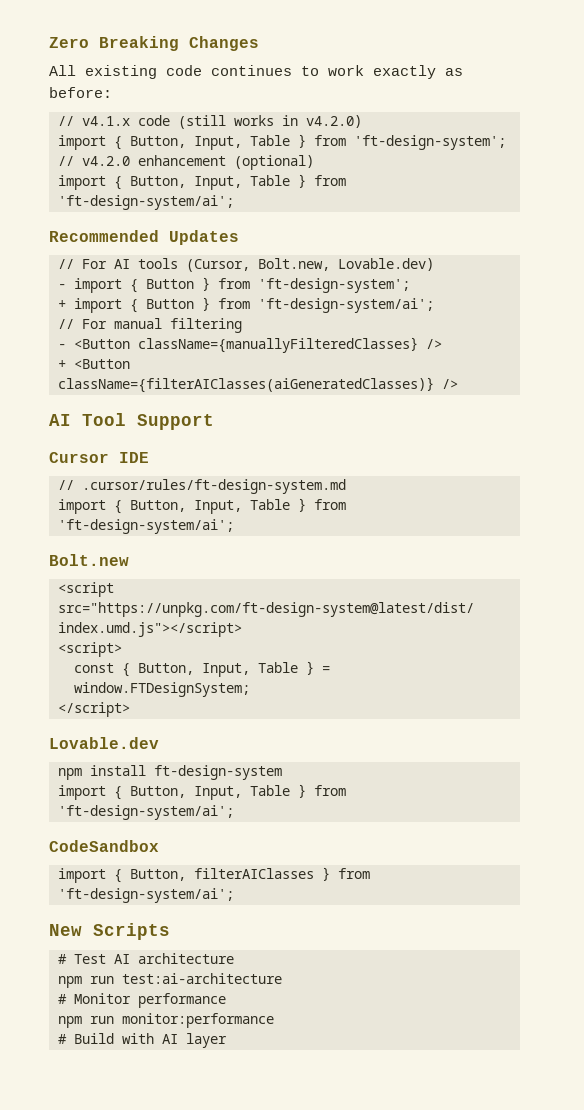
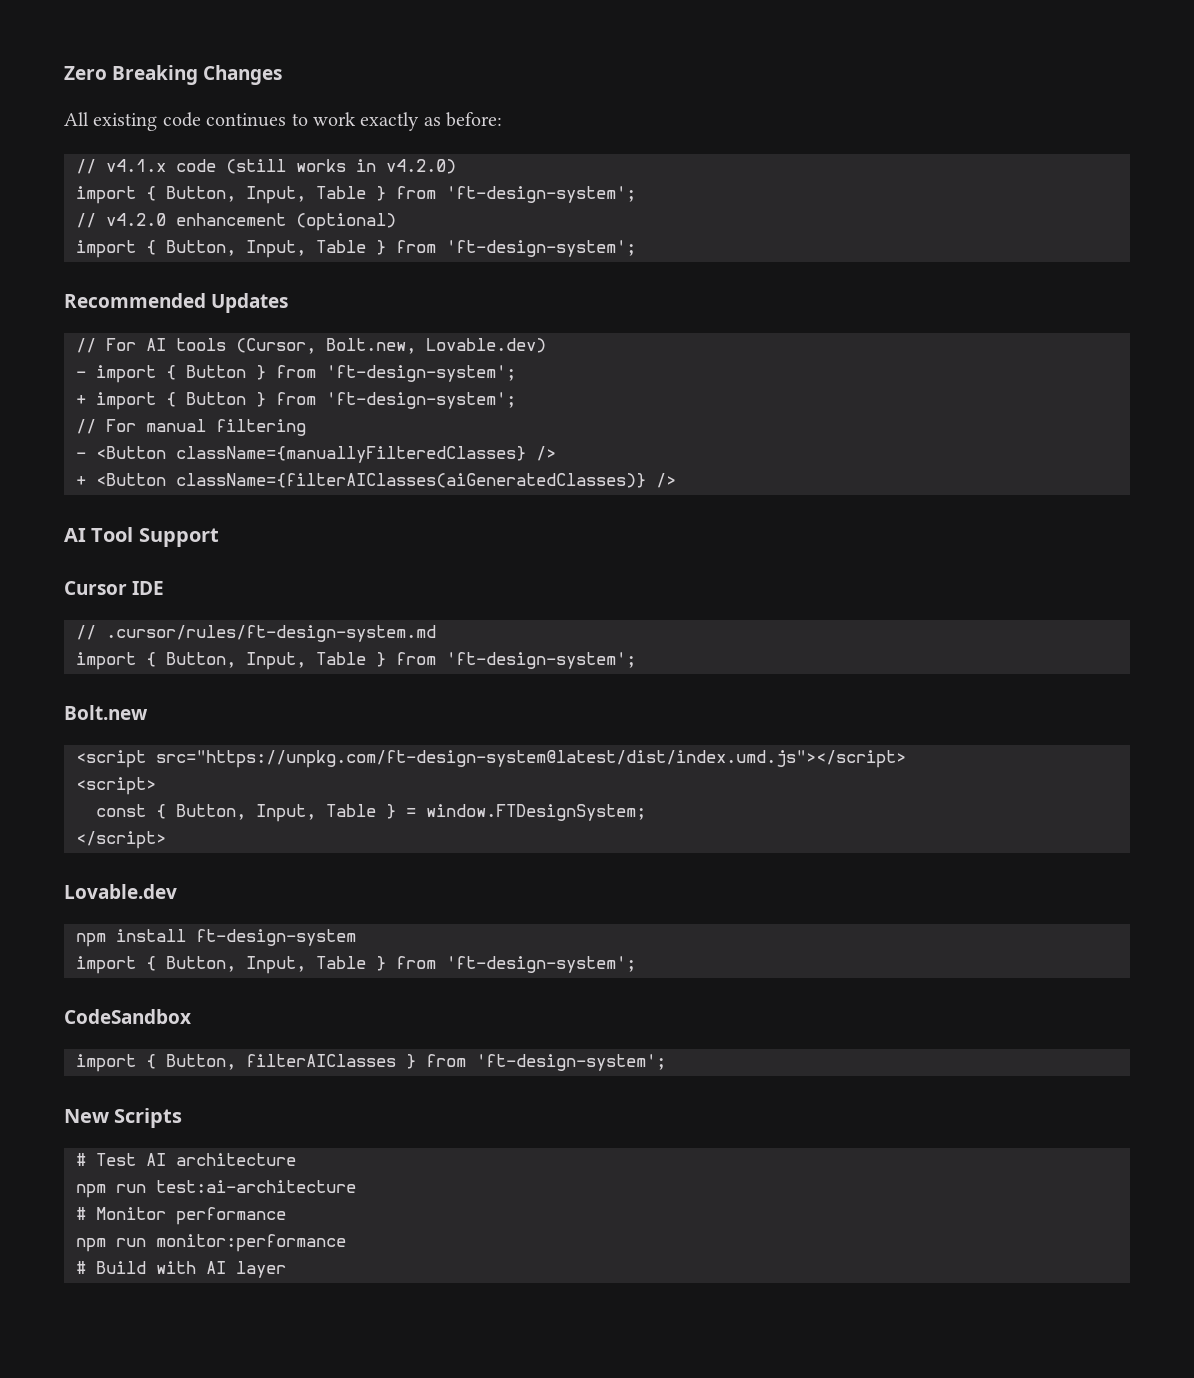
[58,195,234,210] 'ft-design-system/ai'; -> [446,240,636,257] 'ft-design-system';
[258,298,434,313] 'ft-design-system/ai'; -> [326,392,516,409] 'ft-design-system';
[58,519,234,534] 'ft-design-system/ai'; -> [446,652,636,669] 'ft-design-system';
[58,805,234,820] 'ft-design-system/ai'; -> [446,956,636,973] 'ft-design-system';
[58,888,234,903] 'ft-design-system/ai'; -> [476,1054,666,1071] 'ft-design-system';

